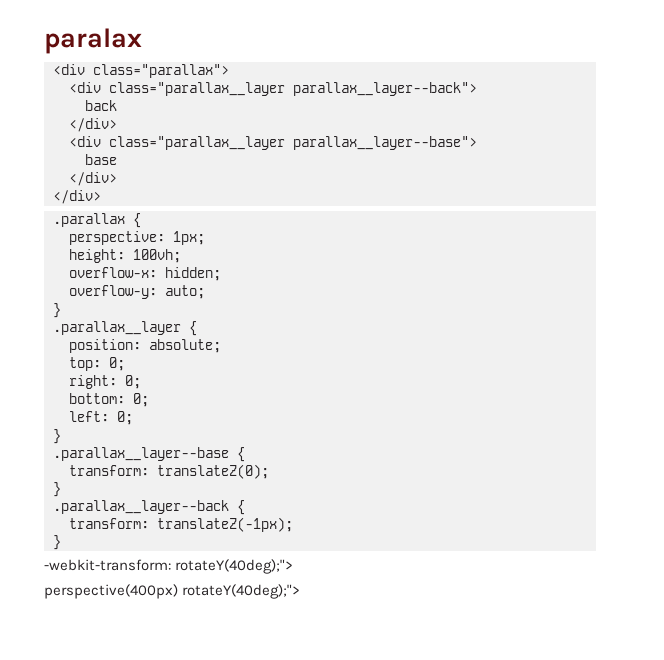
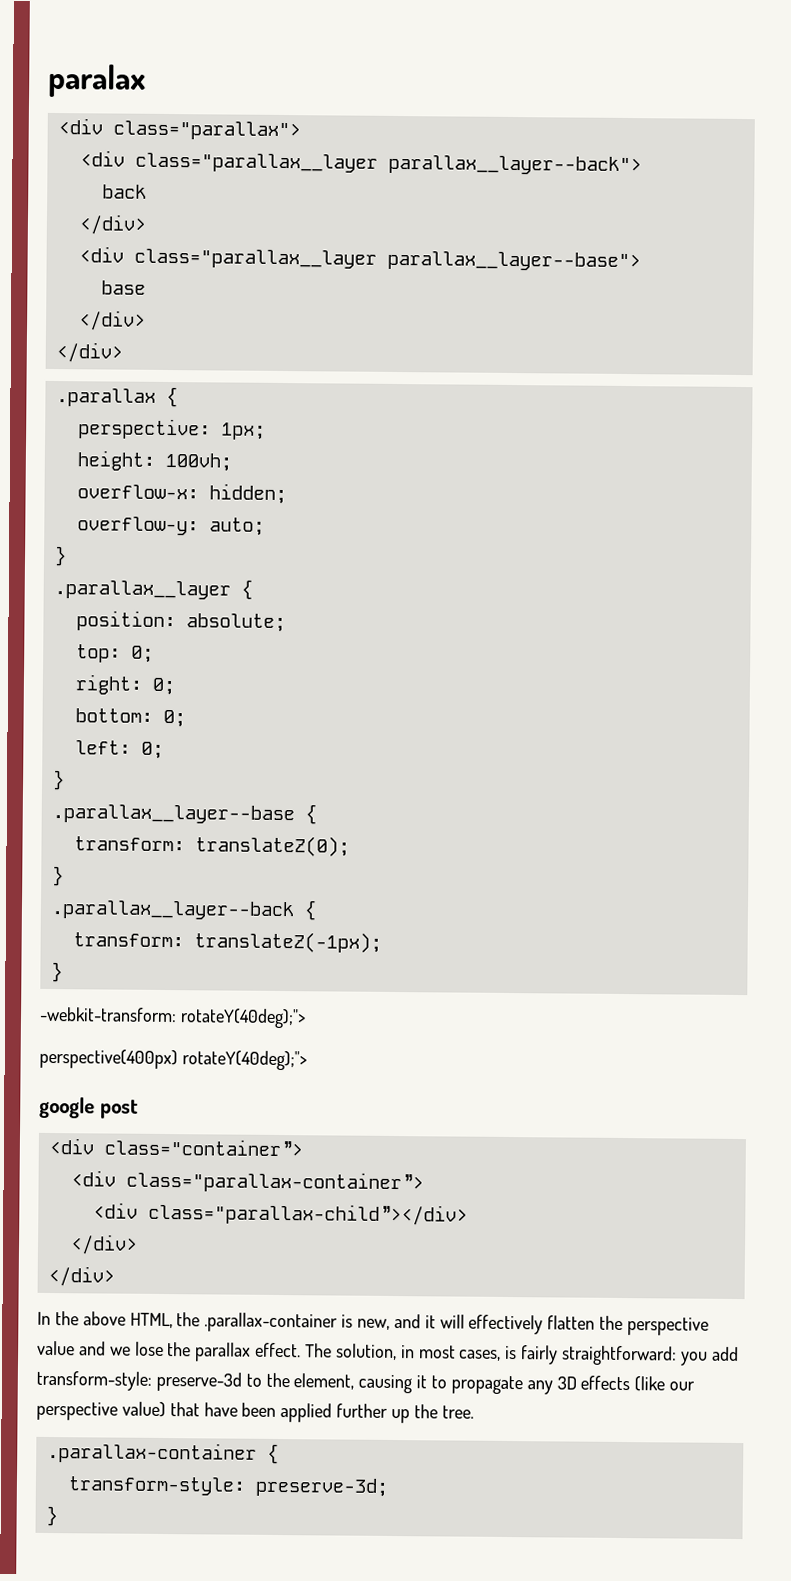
(301, 591) none -> [39,1096,138,1119] [48,1137,303,1157] [70,1170,424,1194] [92,1202,468,1226] [69,1234,138,1255] [47,1265,115,1287] [37,1311,710,1336] [37,1340,739,1366] [36,1370,696,1395] [36,1401,474,1424] [46,1441,279,1465] [67,1476,388,1497] [45,1505,58,1527] // google post // <div class="container”> // <div class="parallax-container”> // <div class="parallax-child”></div> // </div> // </div> // In the above HTML, the .parallax-container is new, and it will effectively flatten the perspective value and we lose the parallax effect. The solution, in most cases, is fairly straightforward: you add transform-style: preserve-3d to the element, causing it to propagate any 3D effects (like our perspective value) that have been applied further up the tree. // .parallax-container { // transform-style: preserve-3d; // }

